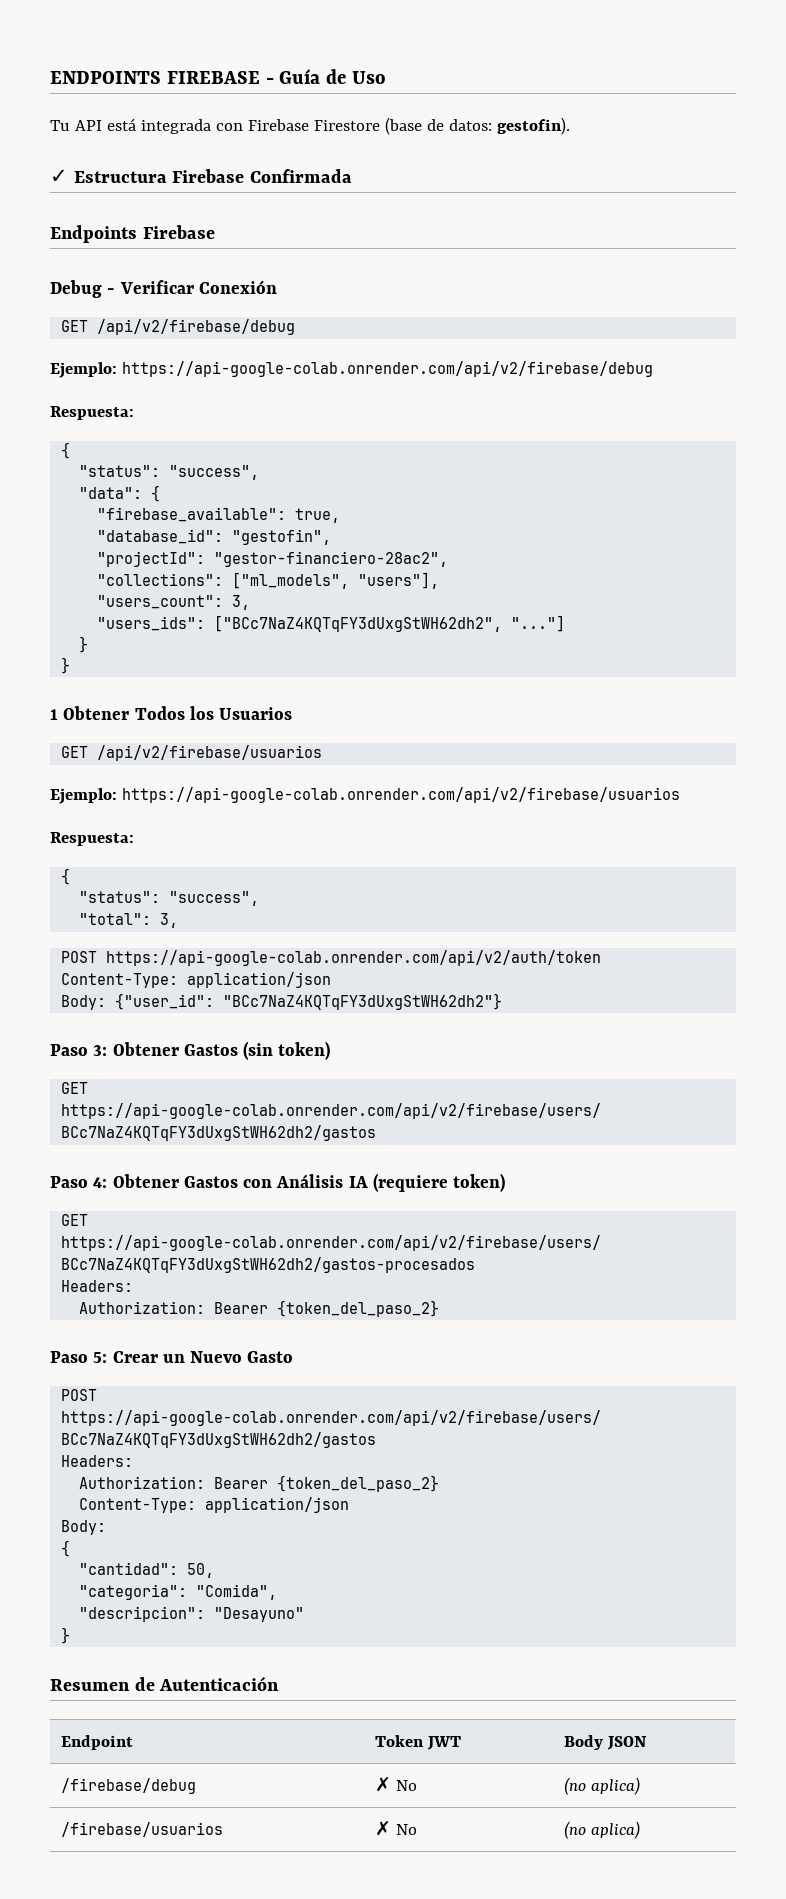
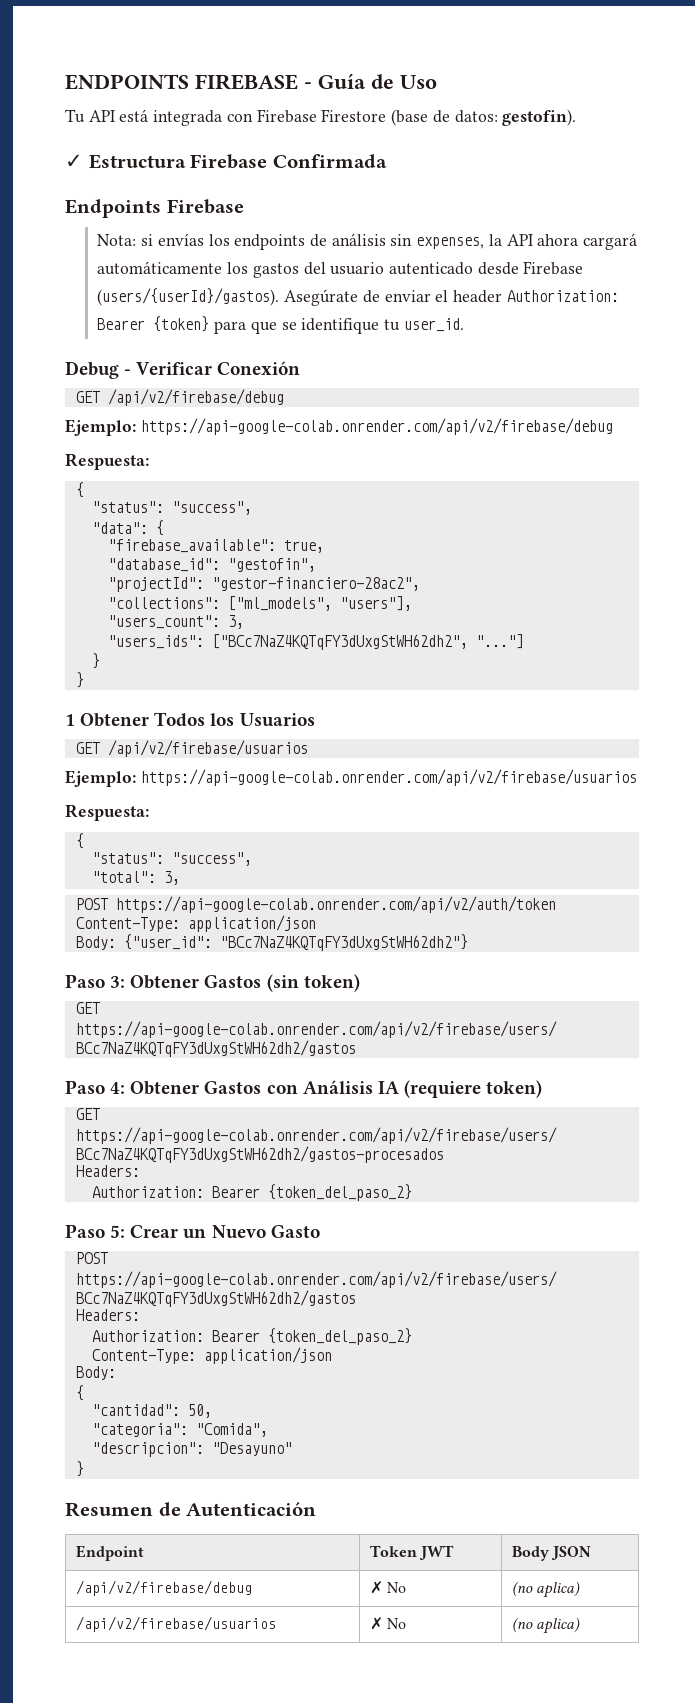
(215, 232) none -> [97,233,638,250] [97,261,584,278] [97,288,619,306] [97,316,464,334] // Nota: si envías los endpoints de análisis sin expenses, la API ahora cargará automáticamente los gastos del usuario autenticado desde Firebase (users/{userId}/gastos). Asegúrate de enviar el header Authorization: Bearer {token} para que se identifique tu user_id.
[61,1778,197,1794] /firebase/debug -> [76,1580,253,1596] /api/v2/firebase/debug
[61,1822,224,1837] /firebase/usuarios -> [76,1616,277,1632] /api/v2/firebase/usuarios

